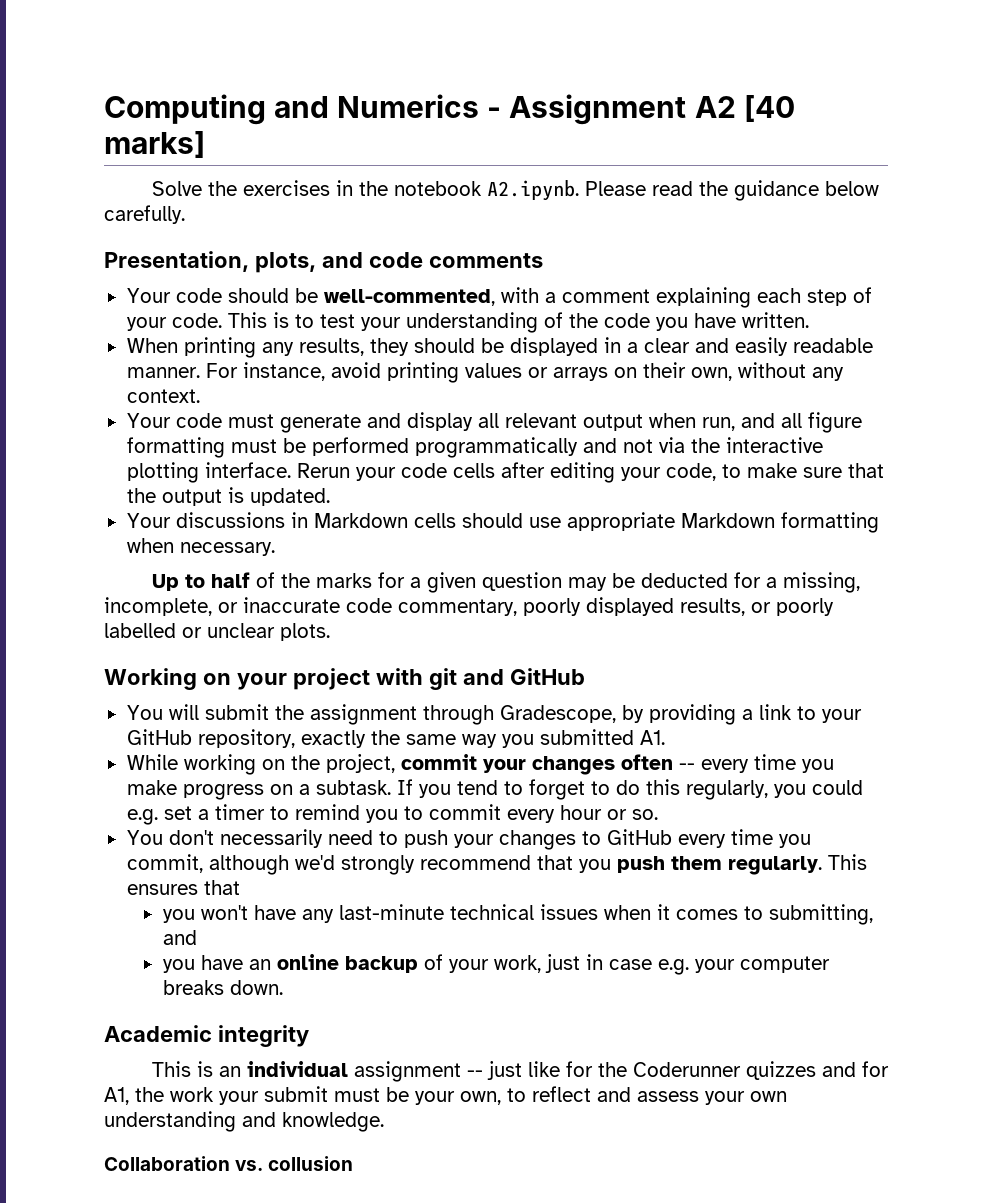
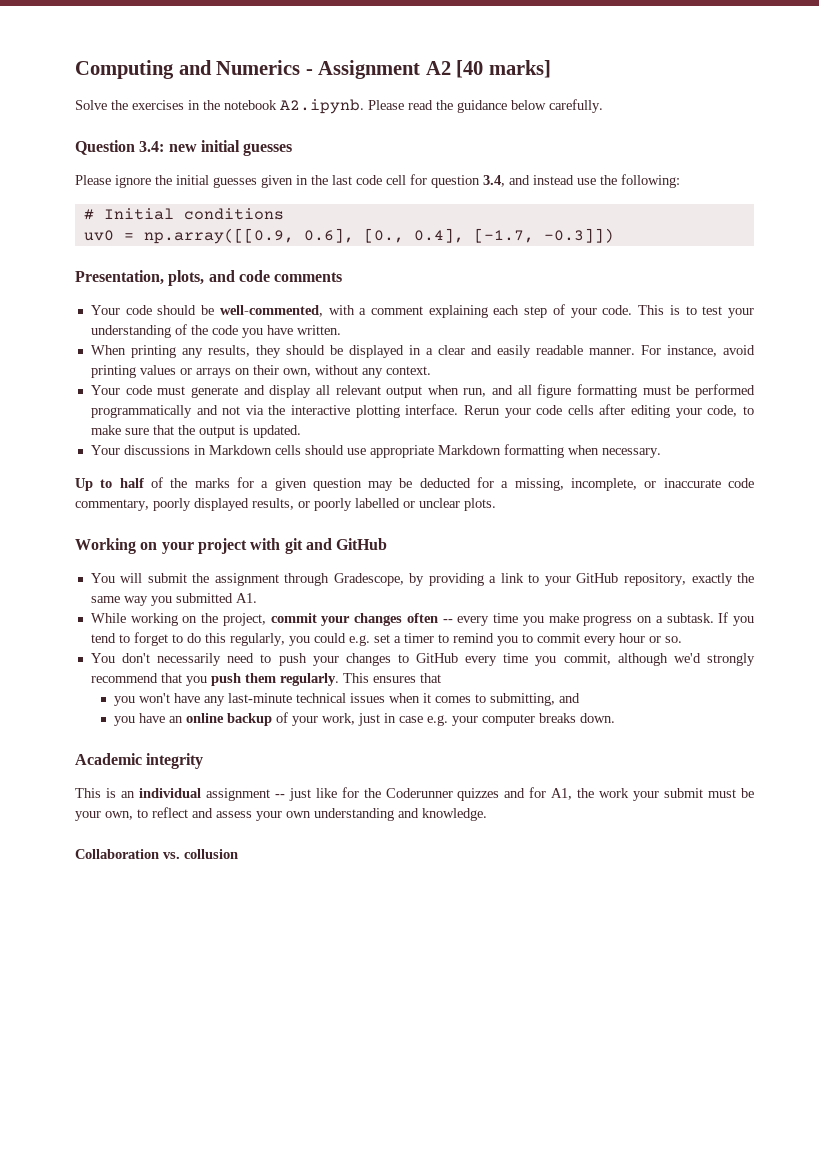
(185, 214) none -> [75,140,293,156] [75,174,680,188] [83,208,284,220] [83,228,614,244] // Question 3.4: new initial guesses // Please ignore the initial guesses given in the last code cell for question 3.4, and instead use the following: // # Initial conditions // uv0 = np.array([[0.9, 0.6], [0., 0.4], [-1.7, -0.3]])

